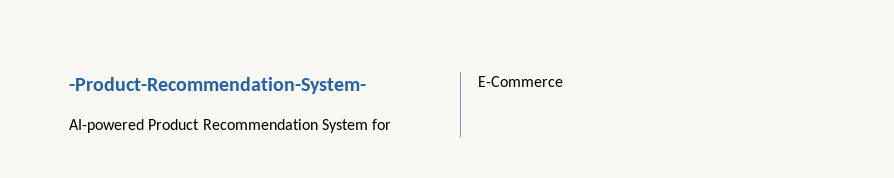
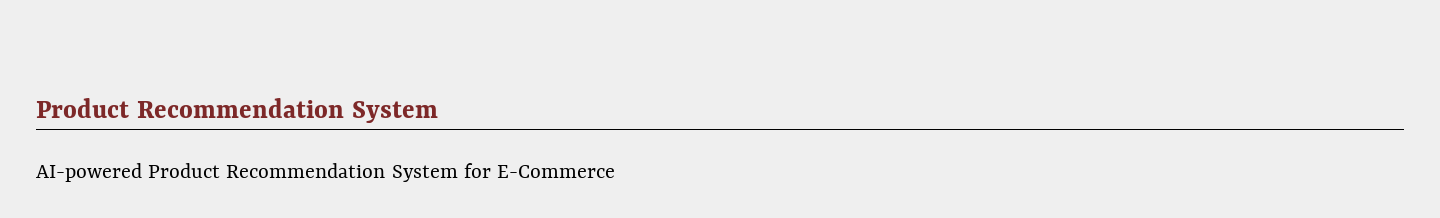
[69,77,366,94] -Product-Recommendation-System- -> [36,98,438,123] Product Recommendation System

